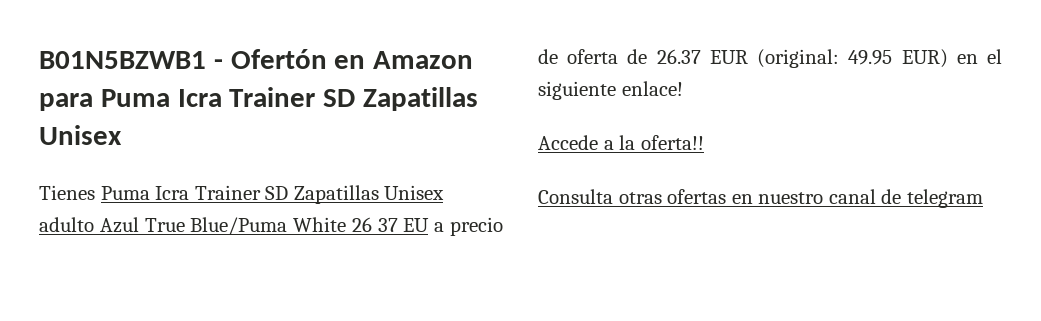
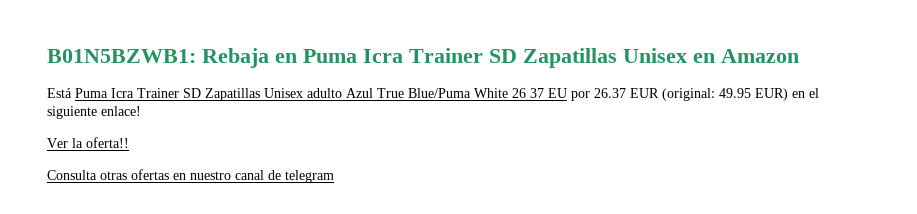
[39,49,474,69] [39,87,479,111] [39,125,122,145] [39,185,95,200] B01N5BZWB1 - Ofertón en Amazon para Puma Icra Trainer SD Zapatillas Unisex // Tienes -> [47,48,799,68] [47,88,72,98] B01N5BZWB1: Rebaja en Puma Icra Trainer SD Zapatillas Unisex en Amazon // Está
[434,217,503,236] [538,49,648,64] a precio de oferta de -> [571,91,590,101] por
[538,135,614,150] Accede a -> [47,138,68,148] Ver

